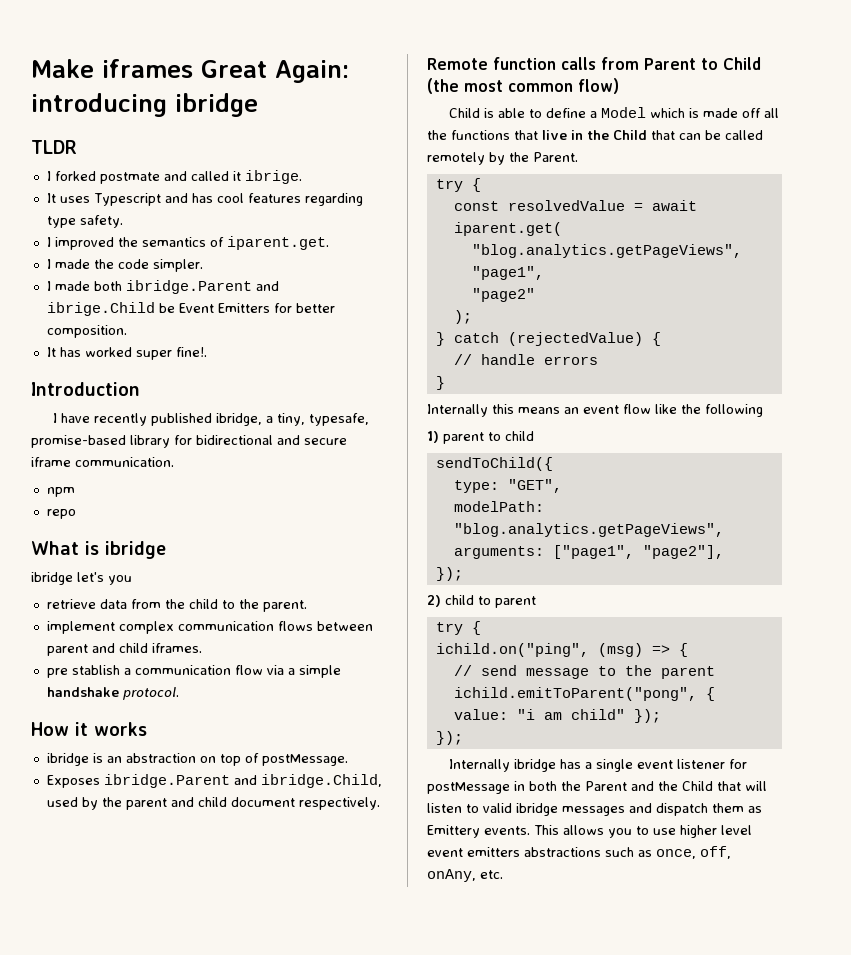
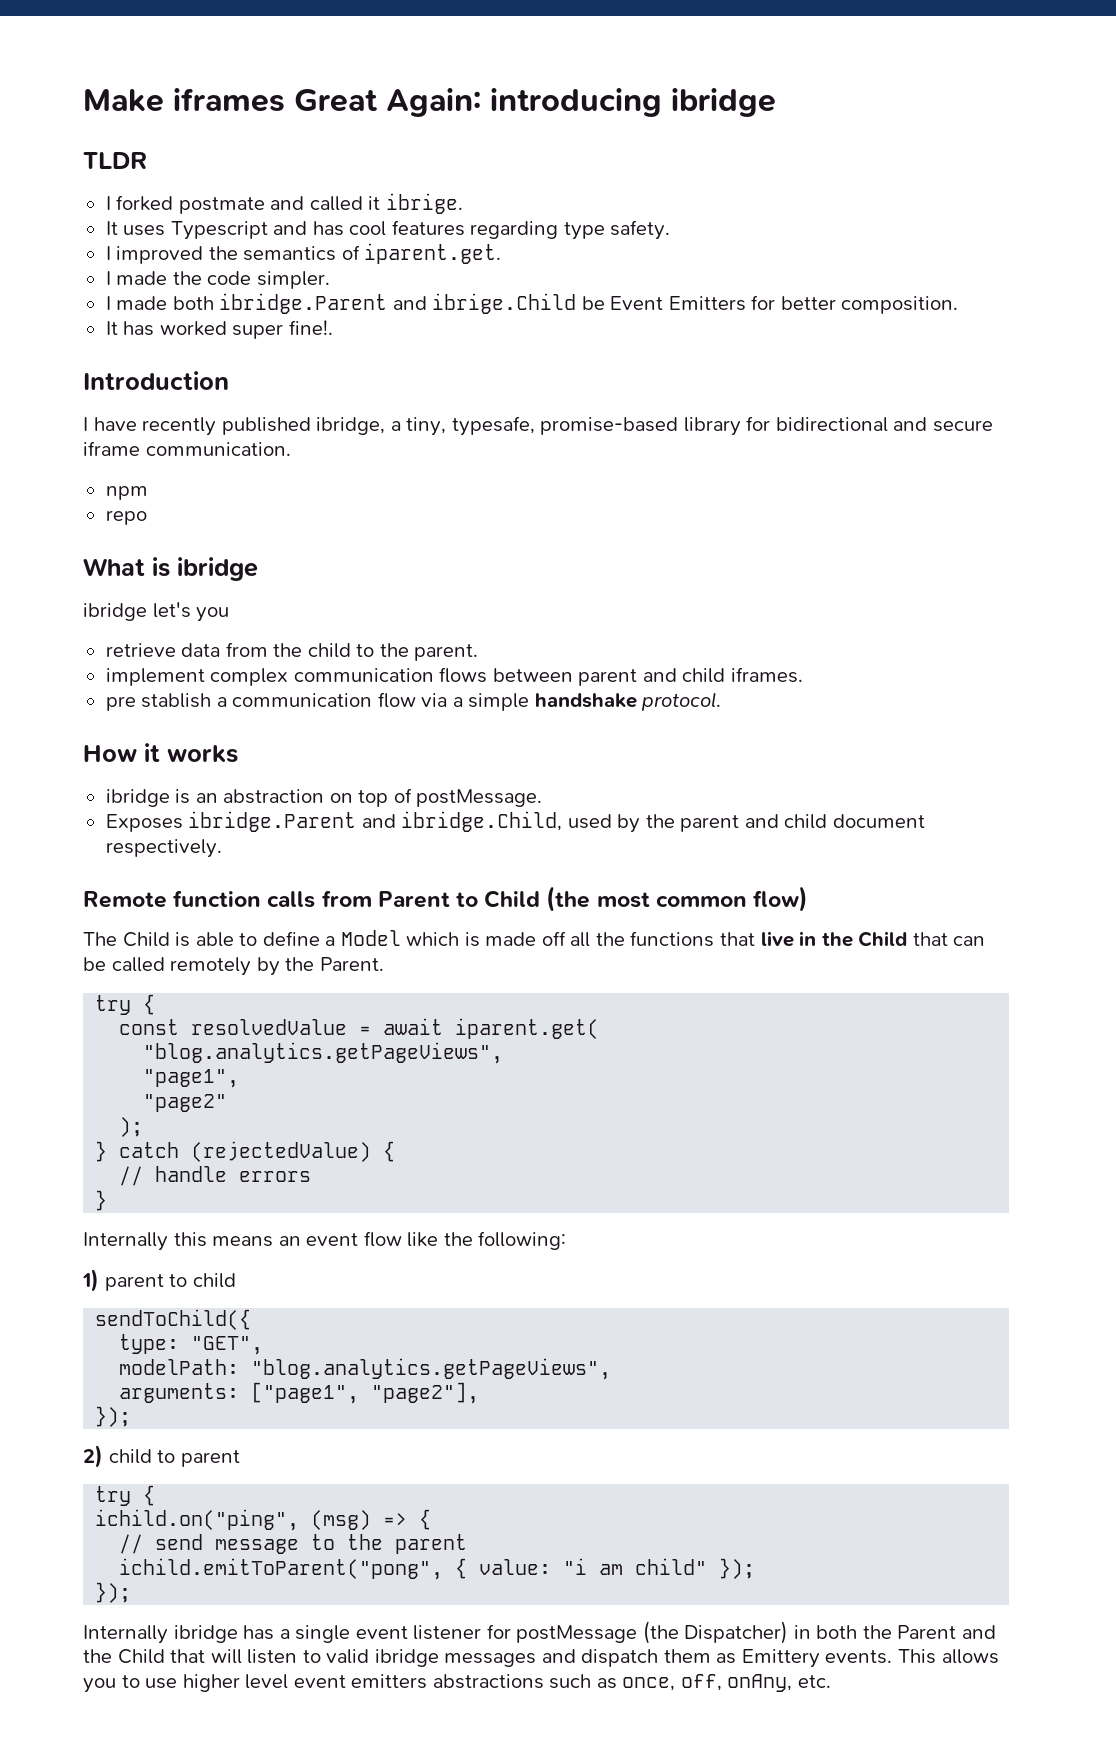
(619, 86) none -> [83,932,117,946] The
[705,404,763,417] following -> [478,1231,567,1250] following:
(510, 788) none -> [642,1621,789,1644] (the Dispatcher)

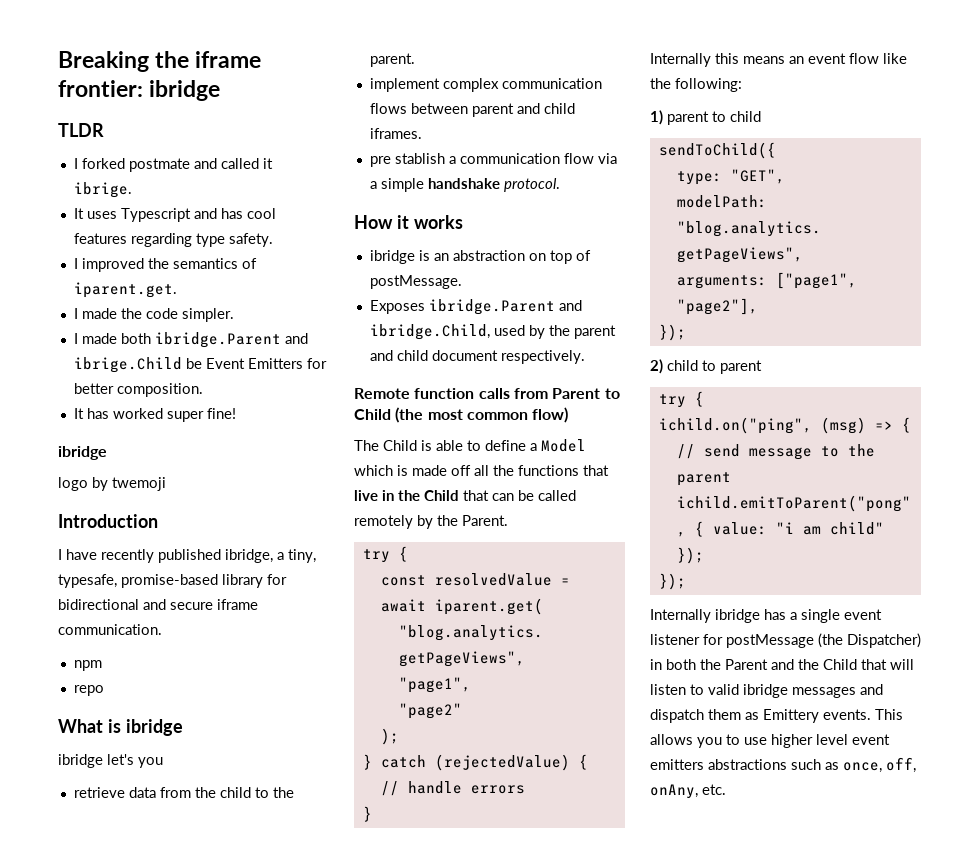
[83,88,662,117] Make iframes Great Again: introducing -> [58,51,262,72] [58,80,143,97] Breaking the iframe frontier:
[288,320,333,335] fine!. -> [206,408,236,419] [58,446,107,460] [58,477,166,491] fine! // ibridge // logo by twemoji

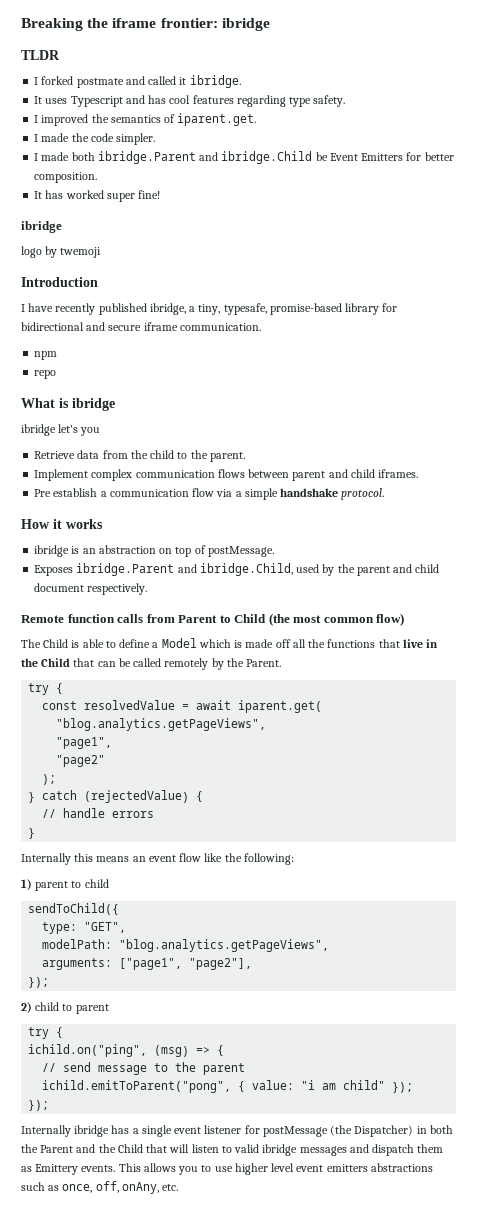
[73,182,132,198] ibrige. -> [189,75,241,88] ibridge.
[73,357,182,373] ibrige.Child -> [221,151,313,164] ibridge.Child
[73,787,125,798] retrieve -> [34,451,76,459] Retrieve
[369,78,440,92] implement -> [34,469,89,481] Implement
[369,153,445,167] pre stablish -> [34,488,98,497] Pre establish

